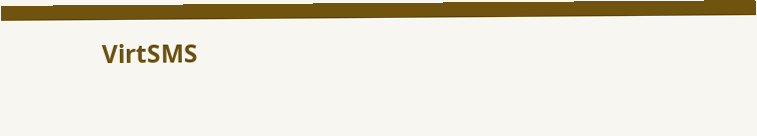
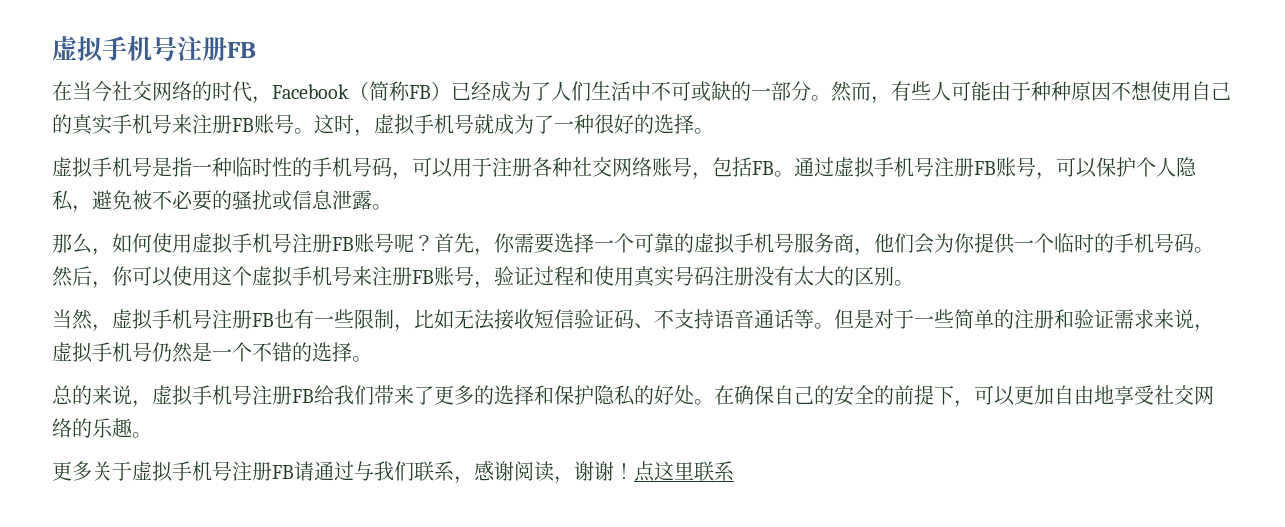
[101,43,198,64] VirtSMS -> [52,36,256,62] [52,81,1231,104] [52,114,714,137] [52,157,1197,180] [52,190,392,213] [52,233,1214,256] [52,266,914,289] [52,309,1214,332] [52,342,372,363] [52,385,1214,408] [52,418,152,438] [52,460,734,484] 虚拟手机号注册FB // 在当今社交网络的时代，Facebook（简称FB）已经成为了人们生活中不可或缺的一部分。然而，有些人可能由于种种原因不想使用自己的真实手机号来注册FB账号。这时，虚拟手机号就成为了一种很好的选择。 // 虚拟手机号是指一种临时性的手机号码，可以用于注册各种社交网络账号，包括FB。通过虚拟手机号注册FB账号，可以保护个人隐私，避免被不必要的骚扰或信息泄露。 // 那么，如何使用虚拟手机号注册FB账号呢？首先，你需要选择一个可靠的虚拟手机号服务商，他们会为你提供一个临时的手机号码。然后，你可以使用这个虚拟手机号来注册FB账号，验证过程和使用真实号码注册没有太大的区别。 // 当然，虚拟手机号注册FB也有一些限制，比如无法接收短信验证码、不支持语音通话等。但是对于一些简单的注册和验证需求来说，虚拟手机号仍然是一个不错的选择。 // 总的来说，虚拟手机号注册FB给我们带来了更多的选择和保护隐私的好处。在确保自己的安全的前提下，可以更加自由地享受社交网络的乐趣。 // 更多关于虚拟手机号注册FB请通过与我们联系，感谢阅读，谢谢！点这里联系

